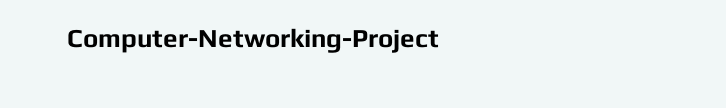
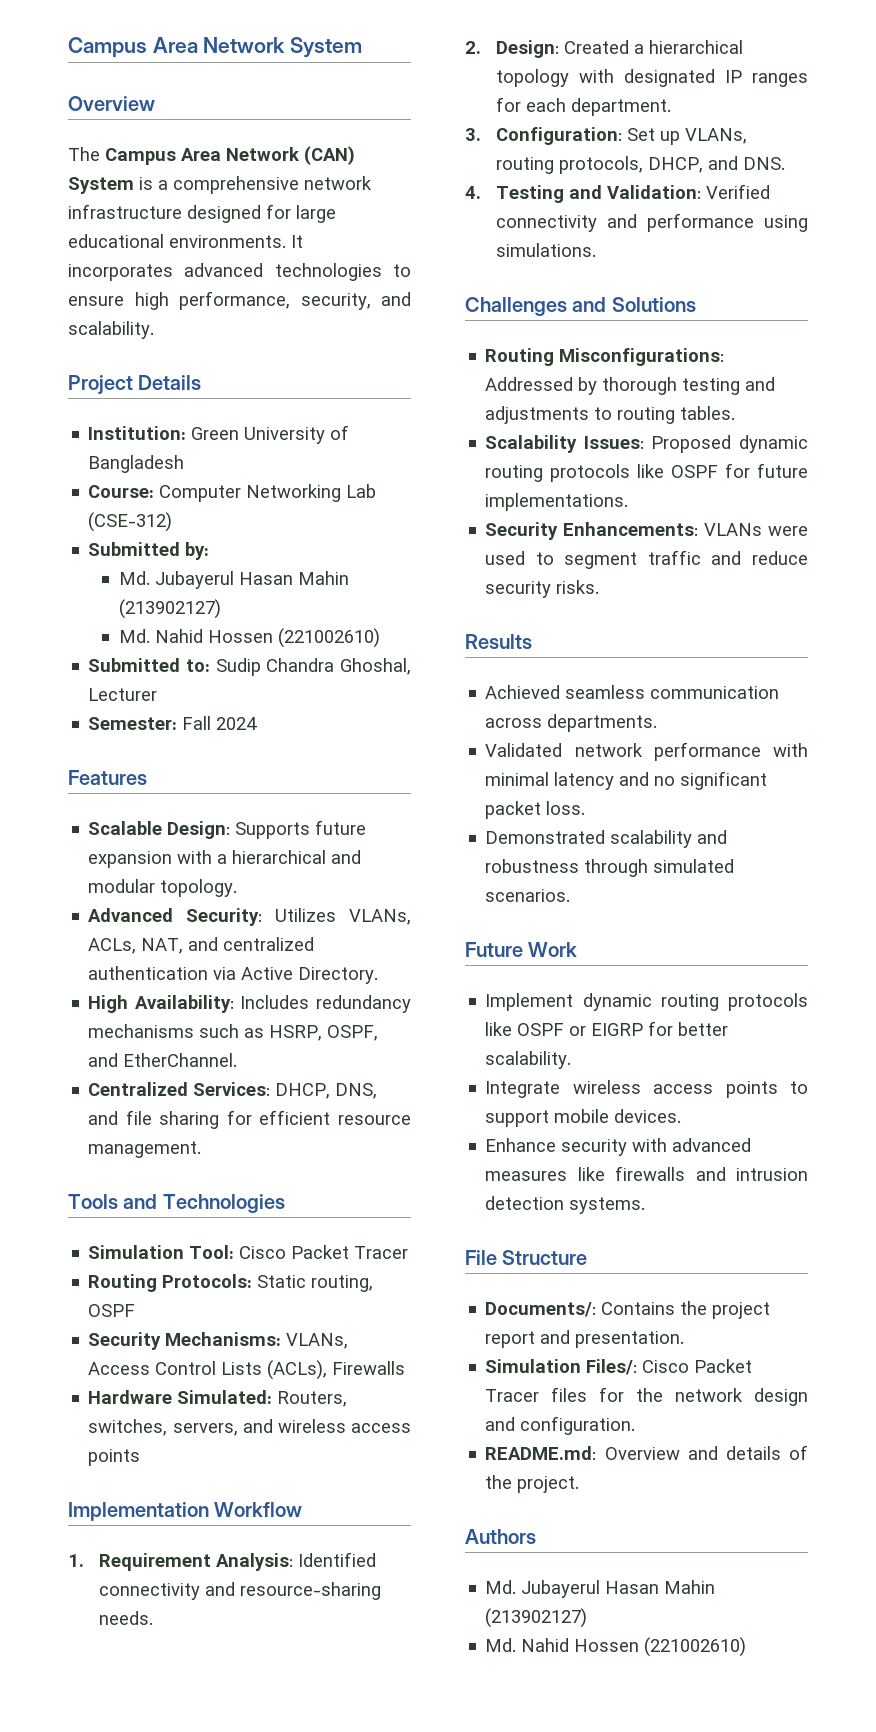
[67,28,439,53] Computer-Networking-Project -> [68,37,363,58] [68,96,155,111] [68,146,355,165] [68,176,372,194] [68,204,336,223] [68,234,303,248] [68,263,411,281] [68,291,411,310] [68,321,154,339] [68,375,202,395] [88,425,350,444] [88,455,185,473] [88,484,377,502] [88,512,173,532] [88,542,210,560] [118,571,349,589] [118,599,221,619] [118,628,380,648] [88,658,411,676] [88,688,158,701] [88,716,258,730] [68,770,147,785] [88,820,367,839] [88,850,362,868] [88,879,238,897] [88,908,411,926] [88,937,315,954] [88,966,379,984] [88,995,411,1013] [88,1024,379,1041] [88,1053,238,1067] [88,1082,378,1099] [88,1110,411,1129] [88,1141,202,1158] [68,1194,285,1213] [88,1245,409,1259] [88,1274,374,1292] [88,1304,136,1317] [88,1332,349,1350] [88,1360,406,1380] [88,1390,348,1407] [88,1419,411,1436] [88,1449,141,1466] [68,1502,303,1521] [68,1552,376,1571] [98,1582,381,1600] [98,1611,153,1625] [465,40,743,58] [495,69,808,87] [495,97,671,116] [465,127,747,145] [495,156,785,174] [465,184,770,203] [495,213,808,232] [495,243,596,257] [465,297,696,316] [485,348,725,366] [485,377,776,395] [485,406,736,424] [485,435,808,453] [485,463,808,482] [485,493,629,511] [485,522,808,540] [485,550,808,569] [485,580,600,598] [465,634,532,649] [485,685,780,699] [485,714,658,732] [485,742,808,761] [485,771,768,790] [485,801,586,819] [485,830,728,848] [485,859,735,877] [485,889,571,902] [465,942,578,957] [485,993,808,1011] [485,1021,729,1036] [485,1051,572,1069] [485,1080,808,1098] [485,1109,682,1127] [485,1138,752,1156] [485,1166,808,1181] [485,1196,646,1214] [465,1250,588,1265] [485,1301,771,1319] [485,1330,685,1348] [485,1359,753,1375] [485,1387,808,1406] [485,1416,636,1435] [485,1445,808,1460] [485,1475,580,1493] [465,1529,536,1544] [485,1580,716,1598] [485,1608,588,1628] [485,1637,747,1657] Campus Area Network System // Overview // The Campus Area Network (CAN) System is a comprehensive network infrastructure designed for large educational environments. It incorporates advanced technologies to ensure high performance, security, and scalability. // Project Details // Institution: Green University of Bangladesh // Course: Computer Networking Lab (CSE-312) // Submitted by: // Md. Jubayerul Hasan Mahin (213902127) // Md. Nahid Hossen (221002610) // Submitted to: Sudip Chandra Ghoshal, Lecturer // Semester: Fall 2024 // Features // Scalable Design: Supports future expansion with a hierarchical and modular topology. // Advanced Security: Utilizes VLANs, ACLs, NAT, and centralized authentication via Active Directory. // High Availability: Includes redundancy mechanisms such as HSRP, OSPF, and EtherChannel. // Centralized Services: DHCP, DNS, and file sharing for efficient resource management. // Tools and Technologies // Simulation Tool: Cisco Packet Tracer // Routing Protocols: Static routing, OSPF // Security Mechanisms: VLANs, Access Control Lists (ACLs), Firewalls // Hardware Simulated: Routers, switches, servers, and wireless access points // Implementation Workflow // 1. Requirement Analysis: Identified connectivity and resource-sharing needs. // 2. Design: Created a hierarchical topology with designated IP ranges for each department. // 3. Configuration: Set up VLANs, routing protocols, DHCP, and DNS. // 4. Testing and Validation: Verified connectivity and performance using simulations. // Challenges and Solutions // Routing Misconfigurations: Addressed by thorough testing and adjustments to routing tables. // Scalability Issues: Proposed dynamic routing protocols like OSPF for future implementations. // Security Enhancements: VLANs were used to segment traffic and reduce security risks. // Results // Achieved seamless communication across departments. // Validated network performance with minimal latency and no significant packet loss. // Demonstrated scalability and robustness through simulated scenarios. // Future Work // Implement dynamic routing protocols like OSPF or EIGRP for better scalability. // Integrate wireless access points to support mobile devices. // Enhance security with advanced measures like firewalls and intrusion detection systems. // File Structure // Documents/: Contains the project report and presentation. // Simulation Files/: Cisco Packet Tracer files for the network design and configuration. // README.md: Overview and details of the project. // Authors // Md. Jubayerul Hasan Mahin (213902127) // Md. Nahid Hossen (221002610)

